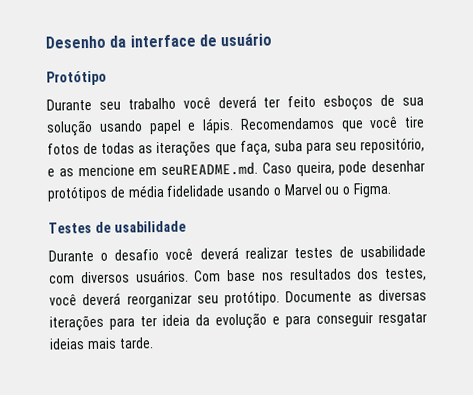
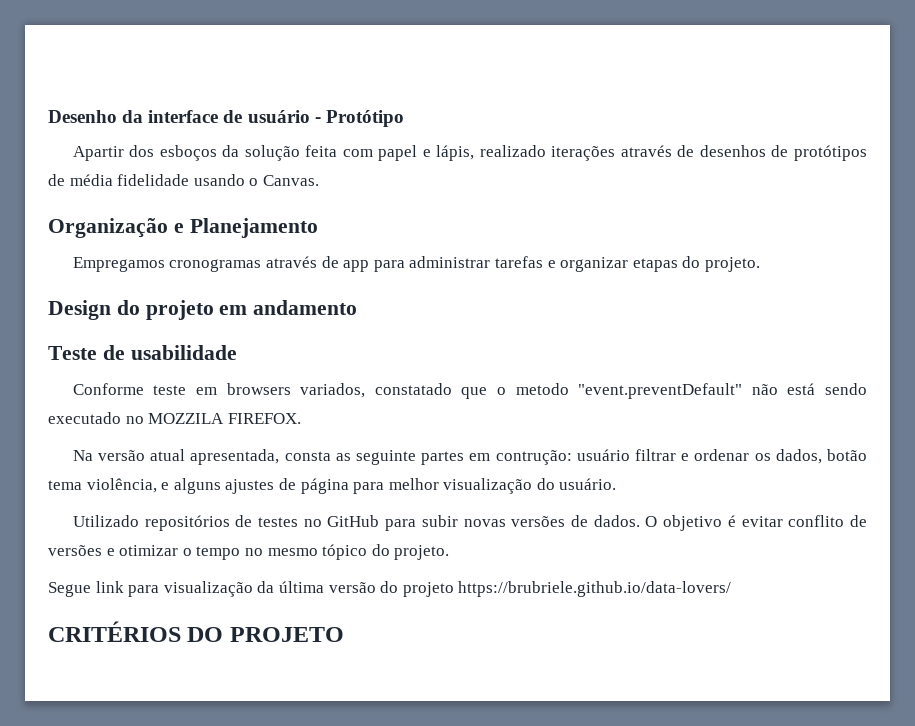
(273, 40) // -> [314,117,321,123] -
[46,94,425,111] [46,116,425,137] [47,137,425,158] [47,160,425,177] Durante seu trabalho você deverá ter feito esboços de sua solução usando papel e lápis. Recomendamos que você tire fotos de todas as iterações que faça, suba para seu repositório, e as mencione em seuREADME.md. Caso queira, pode desenhar -> [72,145,789,161] Apartir dos esboços da solução feita com papel e lápis, realizado iterações através de desenhos de
[283,182,393,198] [48,220,186,234] [48,245,426,262] [49,268,427,284] [49,289,427,308] [49,312,427,332] [49,337,154,350] Marvel ou o Figma. // Testes de usabilidade // Durante o desafio você deverá realizar testes de usabilidade com diversos usuários. Com base nos resultados dos testes, você deverá reorganizar seu protótipo. Documente as diversas iterações para ter ideia da evolução e para conseguir resgatar ideias mais tarde. -> [262,175,319,186] [48,218,318,238] [72,256,760,272] [48,300,358,320] [48,345,237,360] [72,383,867,399] [48,412,301,424] [72,449,867,465] [48,478,617,494] [72,515,867,531] [48,544,450,560] [48,581,732,597] [48,621,344,642] Canvas. // Organização e Planejamento // Empregamos cronogramas através de app para administrar tarefas e organizar etapas do projeto. // Design do projeto em andamento // Teste de usabilidade // Conforme teste em browsers variados, constatado que o metodo "event.preventDefault" não está sendo executado no MOZZILA FIREFOX. // Na versão atual apresentada, consta as seguinte partes em contrução: usuário filtrar e ordenar os dados, botão tema violência, e alguns ajustes de página para melhor visualização do usuário. // Utilizado repositórios de testes no GitHub para subir novas versões de dados. O objetivo é evitar conflito de versões e otimizar o tempo no mesmo tópico do projeto. // Segue link para visualização da última versão do projeto https://brubriele.github.io/data-lovers/ // CRITÉRIOS DO PROJETO

